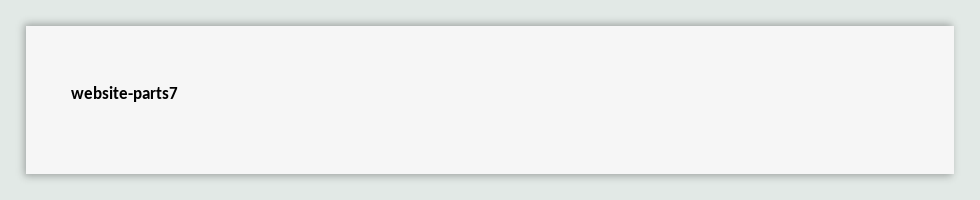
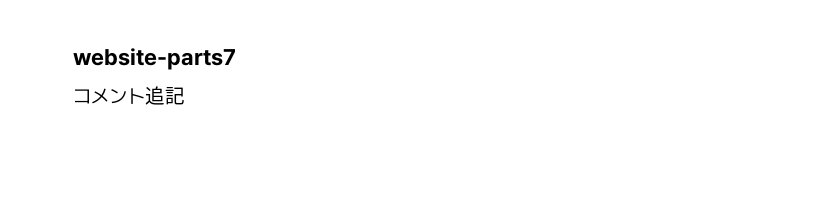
(178, 94) none -> [73,86,185,105] // コメント追記

